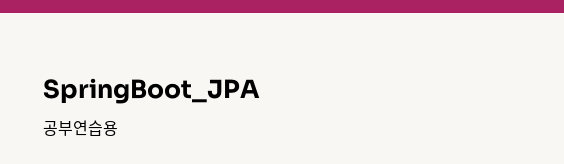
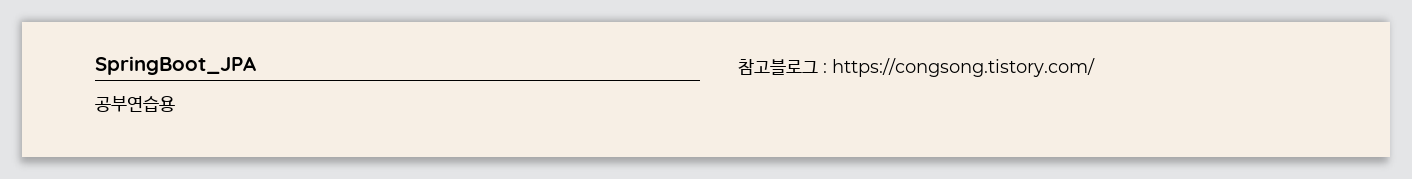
(118, 128) none -> [738,58,1095,77] // 참고블로그 : https://congsong.tistory.com/

